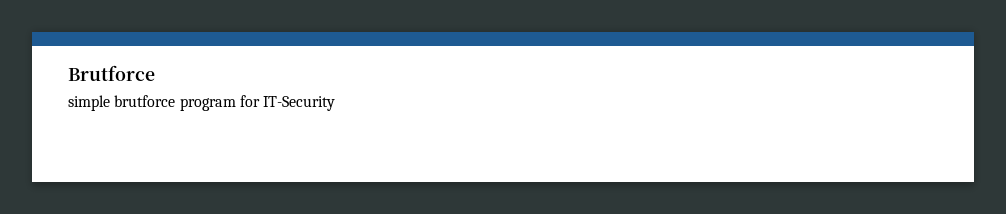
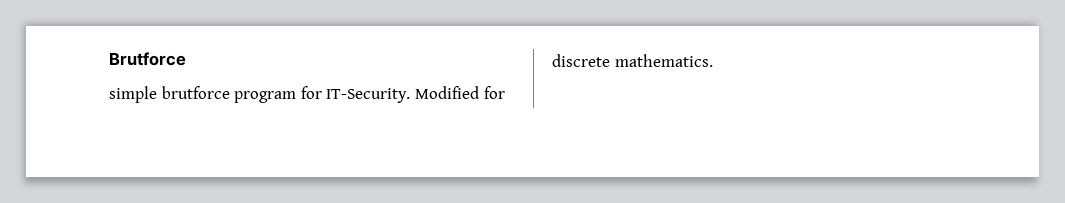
[263,96,336,111] IT-Security -> [326,86,505,103] [552,54,713,67] IT-Security. Modified for discrete mathematics.

